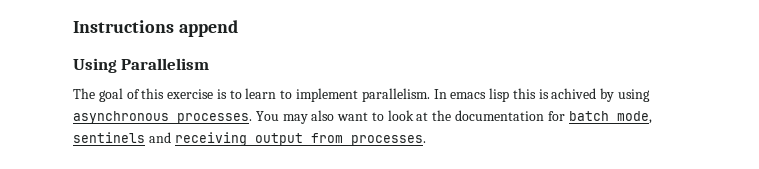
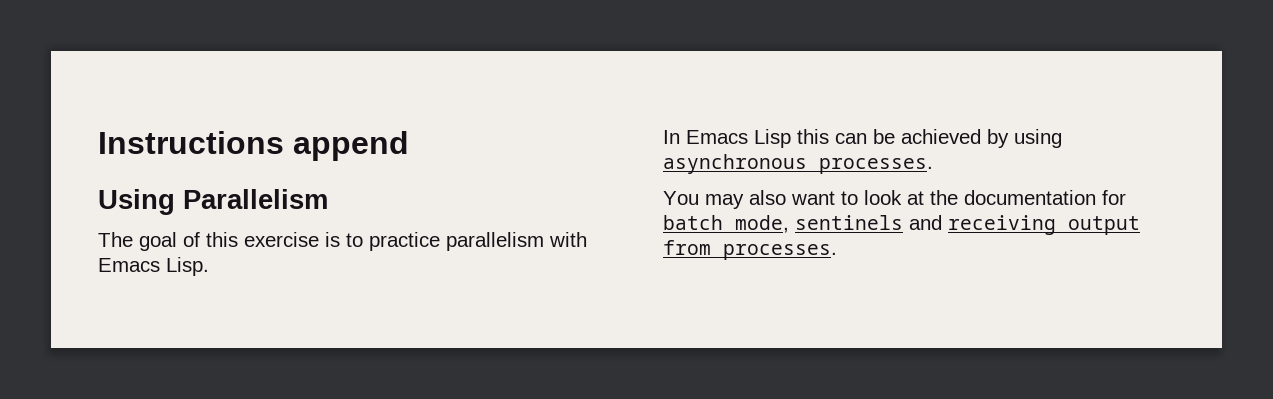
[245,88,597,102] learn to implement parallelism. In emacs lisp this is achived -> [369,232,587,251] [98,257,209,276] [663,129,981,148] practice parallelism with Emacs Lisp. // In Emacs Lisp this can be achieved
(252, 118) none -> (933, 166) //

